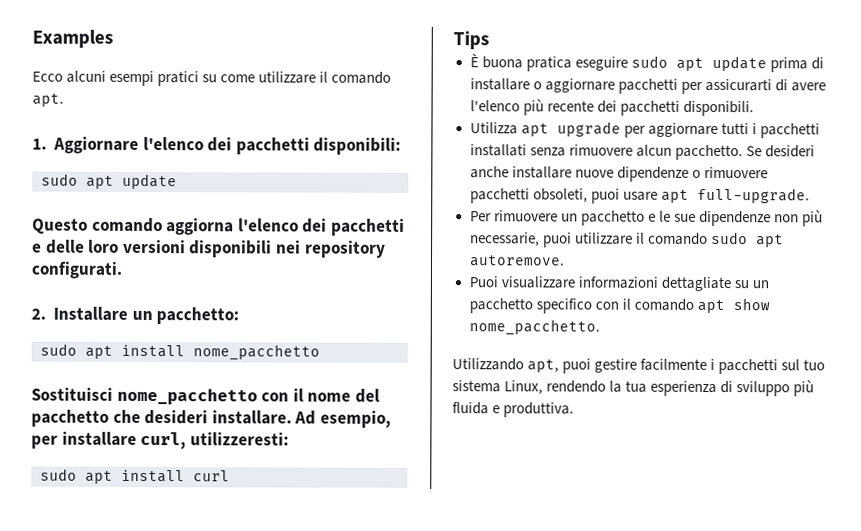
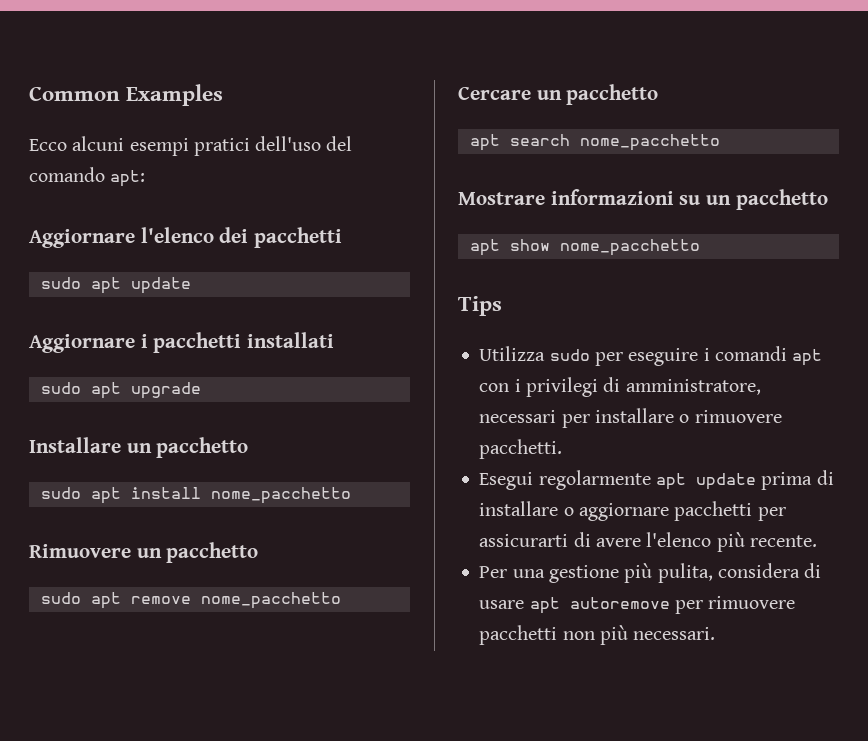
(32, 38) none -> [29,86,120,101] Common
[202,71,392,84] [32,93,64,107] [32,138,47,150] su come utilizzare il comando apt. // 1. -> [255,136,353,151] [29,167,146,187] dell'uso del comando apt: //
[313,137,402,155] disponibili: -> (343, 237) none
[32,217,405,236] [32,239,386,258] [31,261,123,279] [31,308,46,320] Questo comando aggiorna l'elenco dei pacchetti e delle loro versioni disponibili nei repository configurati. // 2. -> [29,332,335,353] [40,382,201,399] Aggiornare i pacchetti installati // sudo apt upgrade //
[156,307,240,325] pacchetto: -> [156,437,249,458] pacchetto
[31,387,380,406] [31,409,391,428] [31,431,289,450] [40,468,230,484] [453,31,489,50] [469,54,668,72] Sostituisci nome_pacchetto con il nome del pacchetto che desideri installare. Ad esempio, per installare curl, utilizzeresti: // sudo apt install curl // Tips // È buona pratica eseguire sudo -> [29,542,259,563] [40,592,341,609] [458,84,659,105] [469,134,720,151] [458,189,828,210] [469,239,700,256] [458,296,502,316] [479,346,823,366] [479,377,761,397] [479,408,782,428] [479,439,563,459] [479,470,651,490] Rimuovere un pacchetto // sudo apt remove nome_pacchetto // Cercare un pacchetto // apt search nome_pacchetto // Mostrare informazioni su un pacchetto // apt show nome_pacchetto // Tips // Utilizza sudo per eseguire i comandi apt con i privilegi di amministratore, necessari per installare o rimuovere pacchetti. // Esegui regolarmente
[546,100,754,117] [469,121,820,139] [469,144,815,161] [469,166,768,182] [469,187,810,204] [469,210,823,227] [469,231,784,248] [468,255,565,267] [468,276,769,292] [468,298,770,314] [468,319,600,336] [452,358,826,375] [452,380,815,397] [452,402,575,418] recente dei pacchetti disponibili. // Utilizza apt upgrade per aggiornare tutti i pacchetti installati senza rimuovere alcun pacchetto. Se desideri anche installare nuove dipendenze o rimuovere pacchetti obsoleti, puoi usare apt full-upgrade. // Per rimuovere un pacchetto e le sue dipendenze non più necessarie, puoi utilizzare il comando sudo apt autoremove. // Puoi visualizzare informazioni dettagliate su un pacchetto specifico con il comando apt show nome_pacchetto. // Utilizzando apt, puoi gestire facilmente i pacchetti sul tuo sistema Linux, rendendo la tua esperienza di sviluppo più fluida e produttiva. -> [749,535,817,547] [479,563,822,583] [479,596,796,614] [479,625,716,645] recente. // Per una gestione più pulita, considera di usare apt autoremove per rimuovere pacchetti non più necessari.

